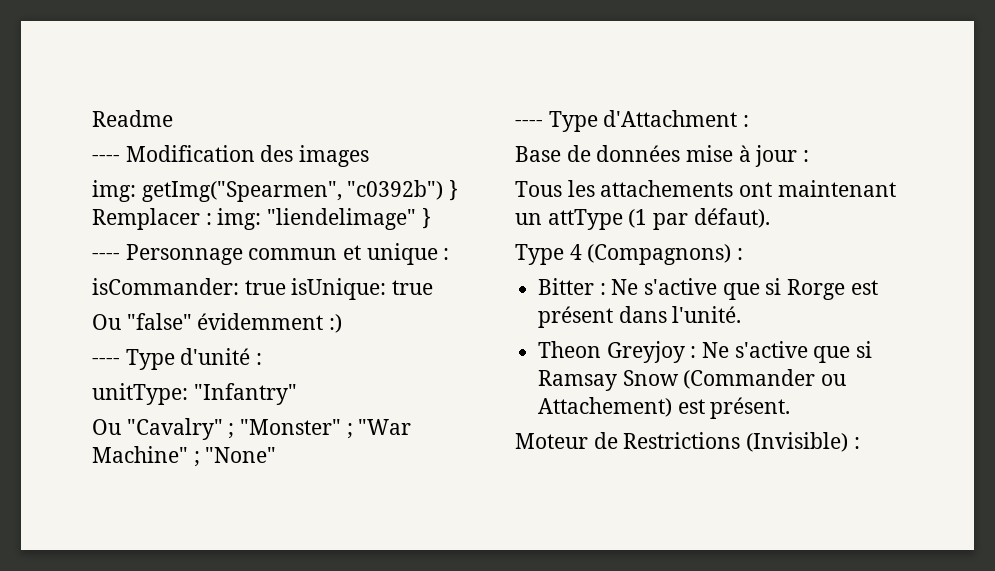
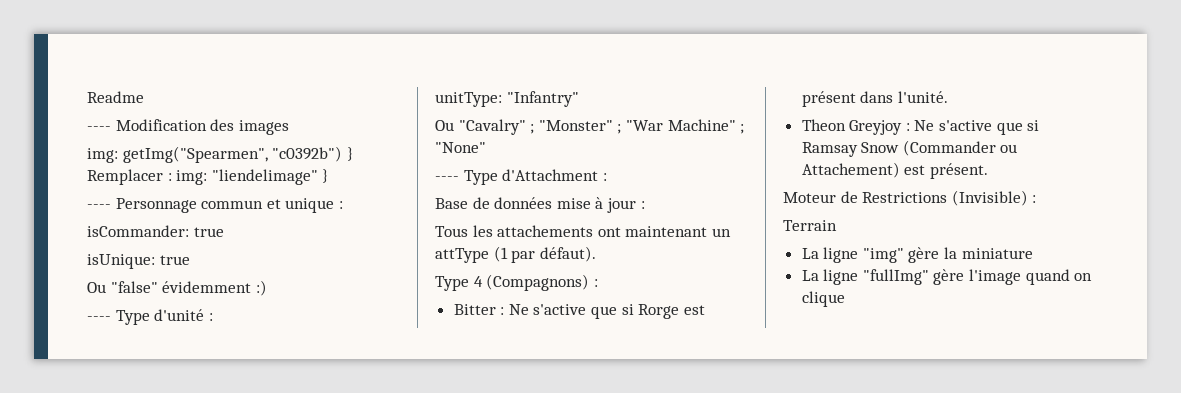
(286, 287) none -> (224, 232) //
(860, 443) none -> [783,220,837,231] [801,247,1033,263] [801,269,1093,285] [801,291,845,307] // Terrain // La ligne "img" gère la miniature // La ligne "fullImg" gère l'image quand on clique

